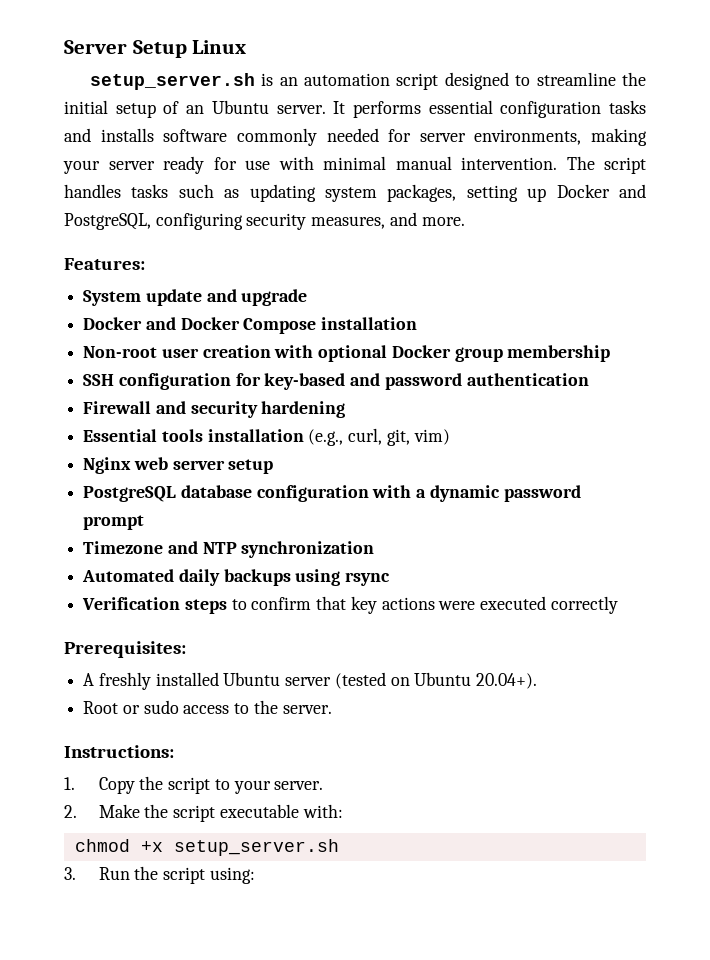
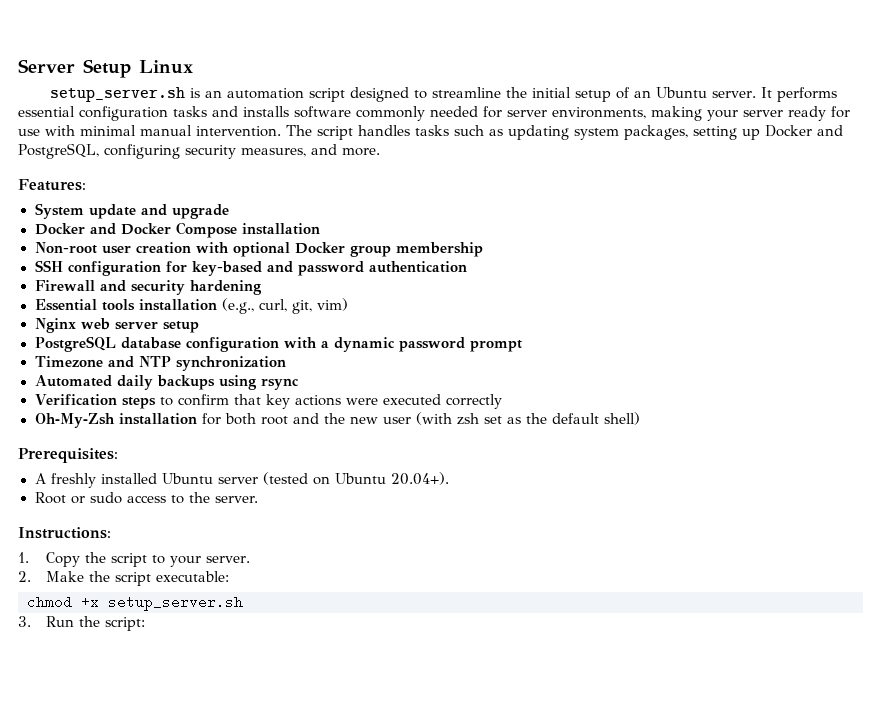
(618, 605) none -> [34,412,640,428] // Oh‑My‑Zsh installation for both root and the new user (with zsh set as the default shell)
[219,804,343,818] executable with: -> [156,571,230,582] executable:
[163,867,255,884] script using: -> [105,617,146,631] script:

